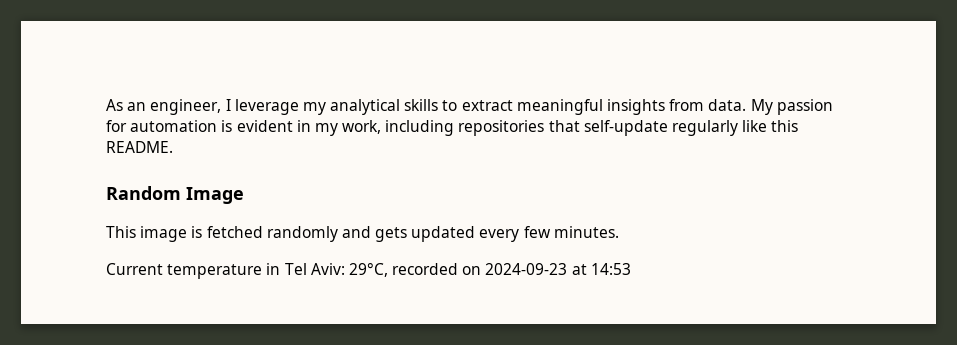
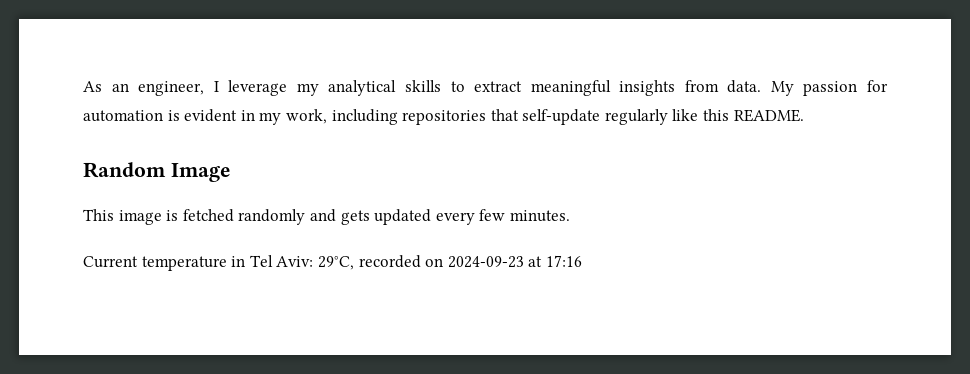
[590,263,631,275] 14:53 -> [545,255,582,267] 17:16

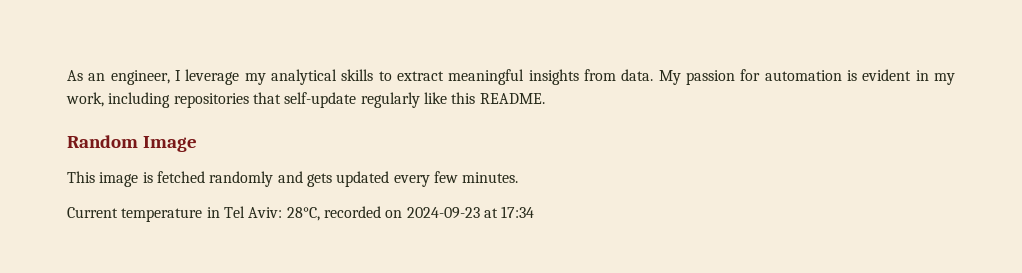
[317,256,354,270] 29°C, -> [286,207,320,221] 28°C,
[545,255,582,267] 17:16 -> [501,206,535,218] 17:34

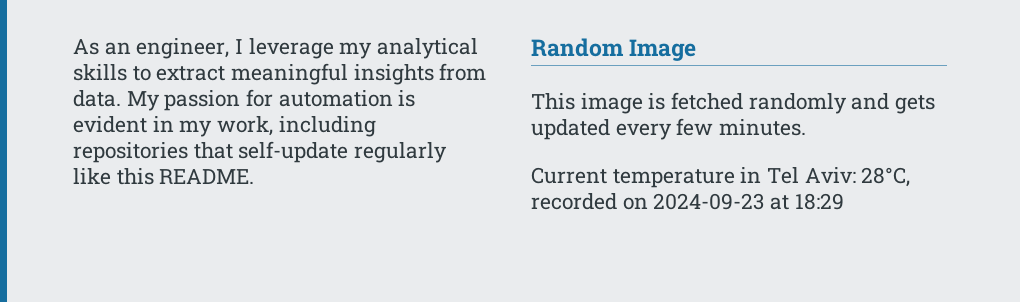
[501,206,535,218] 17:34 -> [794,193,844,210] 18:29

